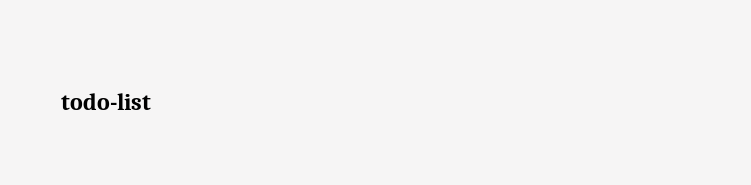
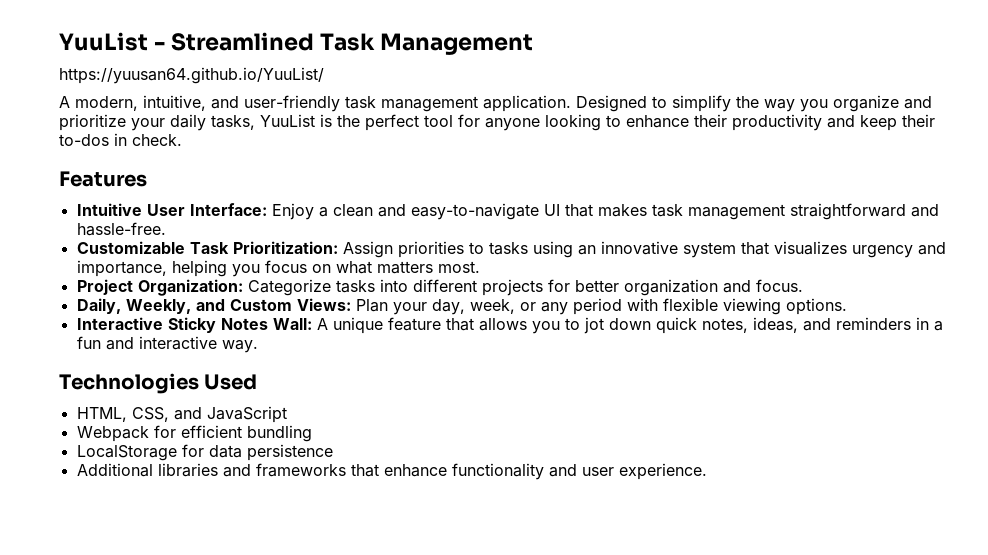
[61,93,151,110] todo-list -> [59,32,534,55] [59,67,324,84] [59,95,932,112] [59,114,935,131] [59,133,182,146] [59,171,147,187] [76,203,939,220] [76,222,166,236] [76,241,946,258] [76,260,480,277] [76,279,803,296] [76,298,847,315] [76,317,943,334] [76,336,258,353] [59,373,258,394] [76,406,287,423] [76,425,312,442] [76,444,333,461] [76,463,707,480] YuuList - Streamlined Task Management // https://yuusan64.github.io/YuuList/ // A modern, intuitive, and user-friendly task management application. Designed to simplify the way you organize and prioritize your daily tasks, YuuList is the perfect tool for anyone looking to enhance their productivity and keep their to-dos in check. // Features // Intuitive User Interface: Enjoy a clean and easy-to-navigate UI that makes task management straightforward and hassle-free. // Customizable Task Prioritization: Assign priorities to tasks using an innovative system that visualizes urgency and importance, helping you focus on what matters most. // Project Organization: Categorize tasks into different projects for better organization and focus. // Daily, Weekly, and Custom Views: Plan your day, week, or any period with flexible viewing options. // Interactive Sticky Notes Wall: A unique feature that allows you to jot down quick notes, ideas, and reminders in a fun and interactive way. // Technologies Used // HTML, CSS, and JavaScript // Webpack for efficient bundling // LocalStorage for data persistence // Additional libraries and frameworks that enhance functionality and user experience.

